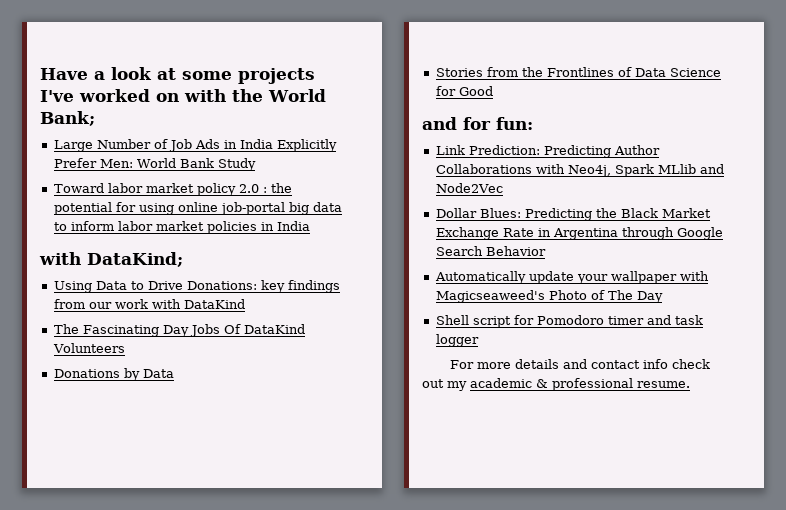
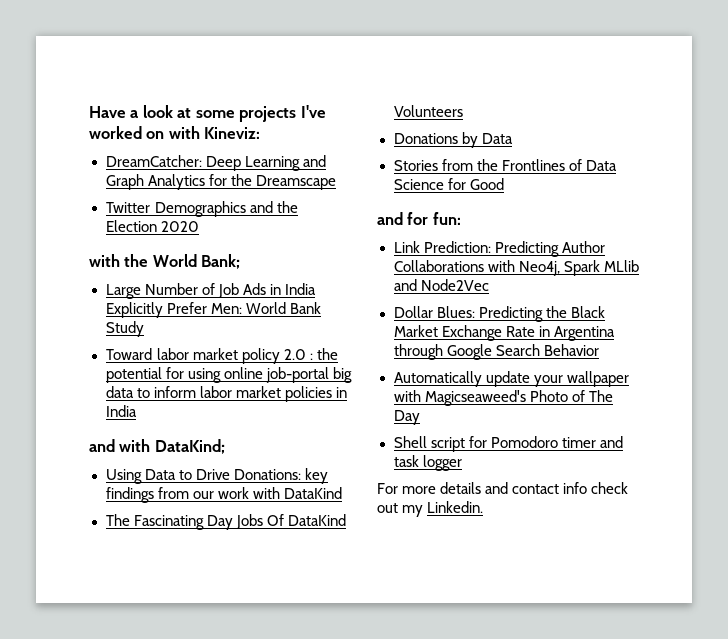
(226, 95) none -> [204,127,261,139] [105,155,326,171] [105,174,336,190] [105,201,298,217] [105,220,199,232] [89,254,120,267] Kineviz: // DreamCatcher: Deep Learning and Graph Analytics for the Dreamscape // Twitter Demographics and the Election 2020 // with
(310, 226) none -> [89,439,115,452] and
[470,378,690,391] academic & professional resume. -> [427,501,484,513] Linkedin.

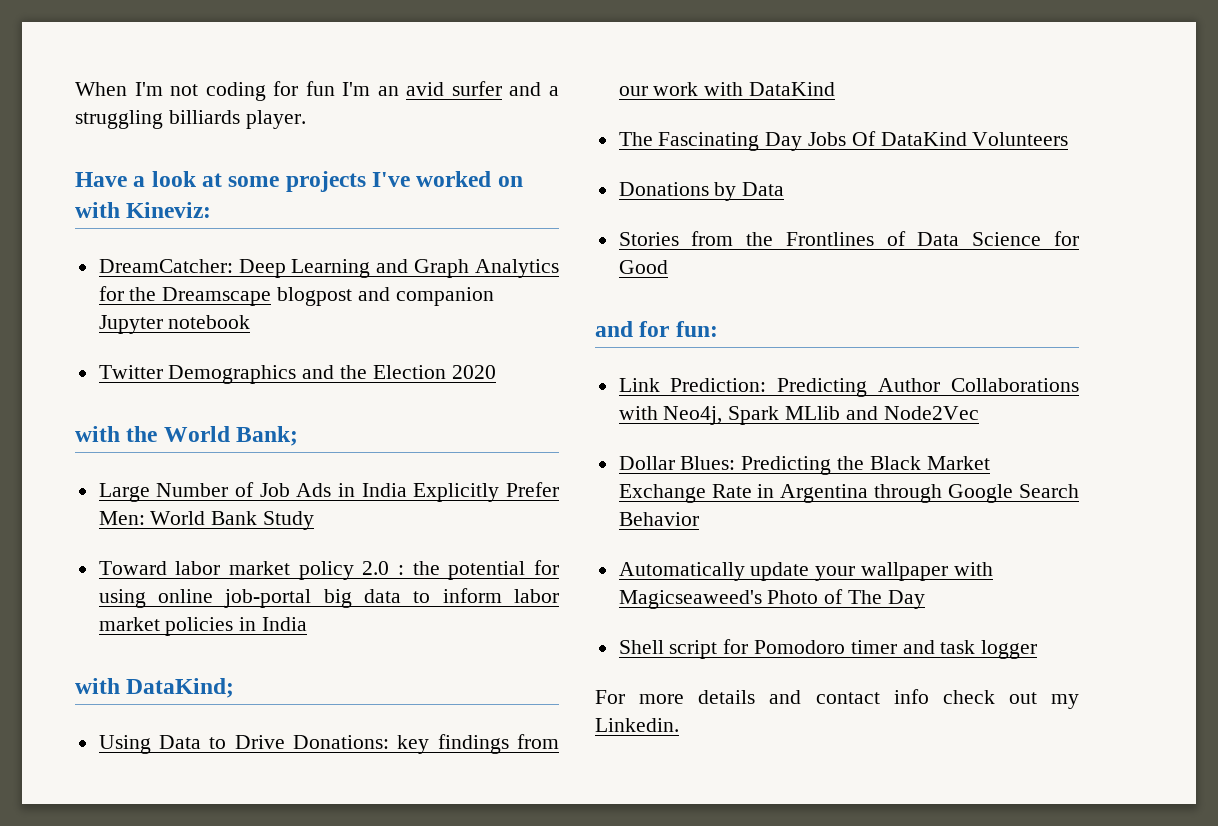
(89, 112) none -> [75,81,559,101] [75,110,306,129] When I'm not coding for fun I'm an avid surfer and a struggling billiards player. //
(336, 182) none -> [277,287,494,306] [98,315,251,334] blogpost and companion Jupyter notebook
[89,439,115,452] and -> (308, 624) none

